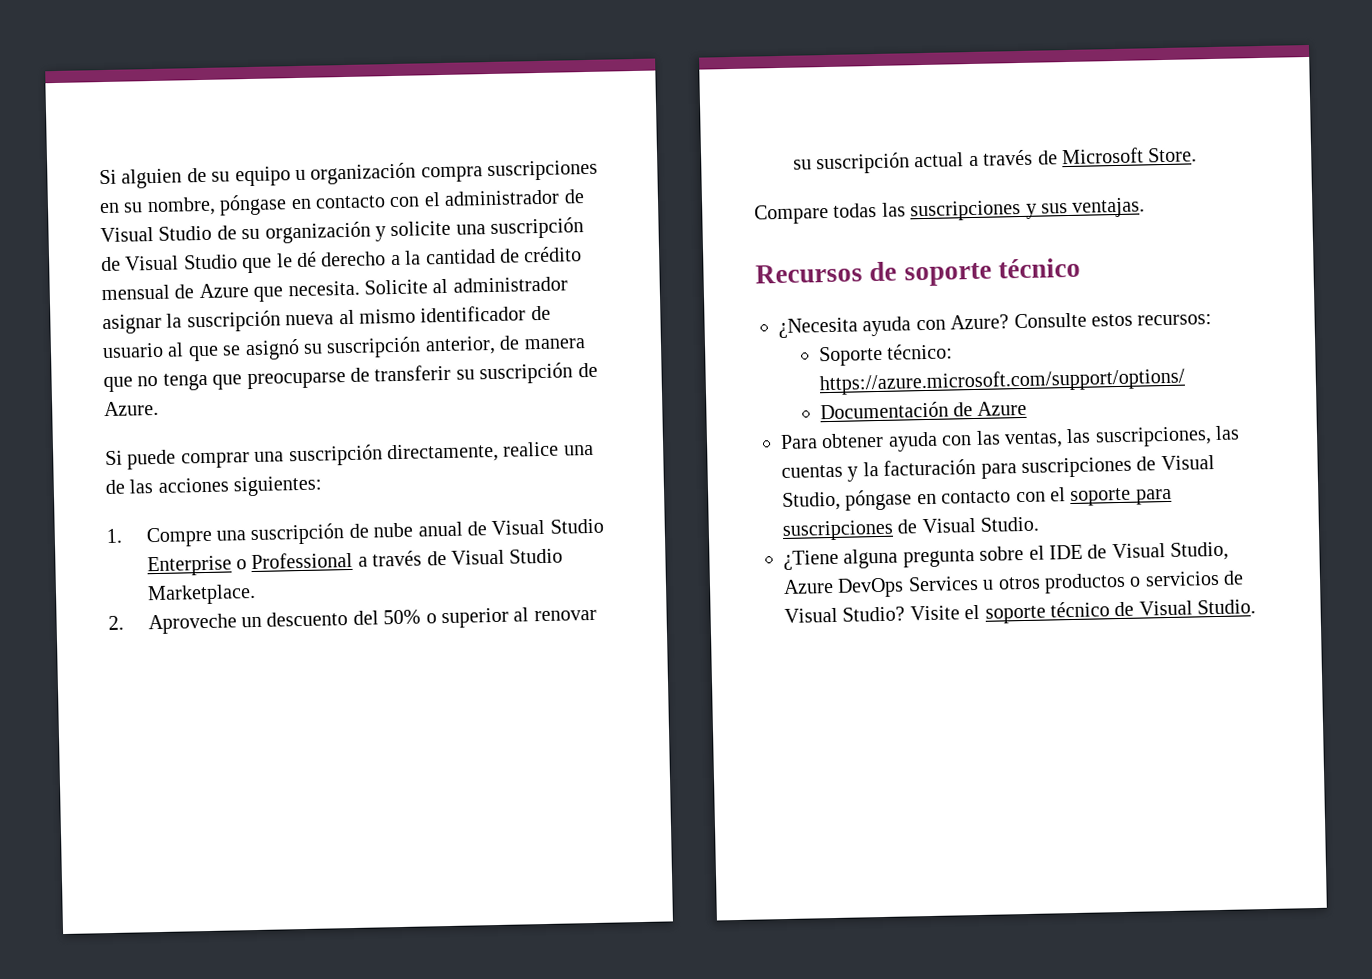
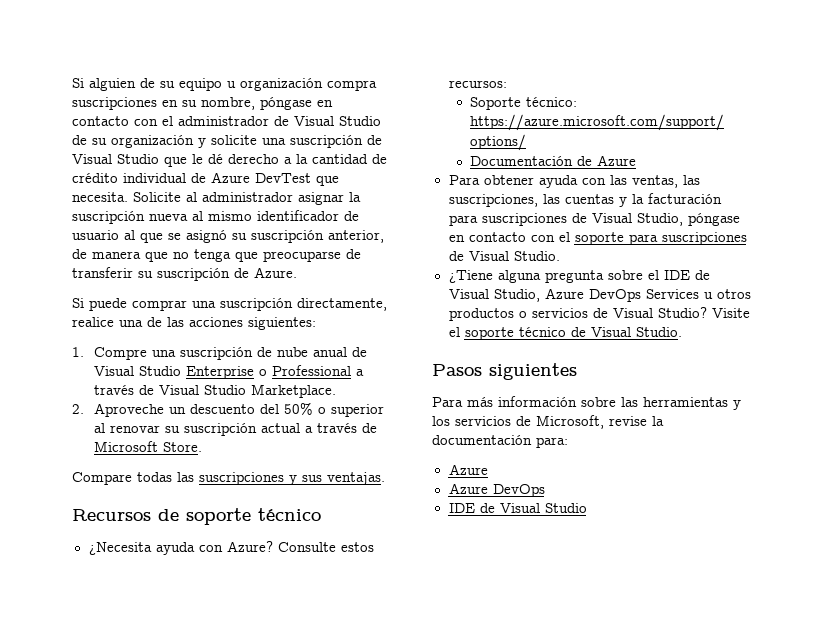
[101,283,249,301] mensual de Azure -> [123,172,311,183] individual de Azure DevTest
(1257, 607) none -> [432,363,577,380] [432,396,741,410] [432,415,664,429] [432,435,568,448] [448,464,488,475] [448,483,545,497] [448,503,587,513] // Pasos siguientes // Para más información sobre las herramientas y los servicios de Microsoft, revise la documentación para: // Azure // Azure DevOps // IDE de Visual Studio

